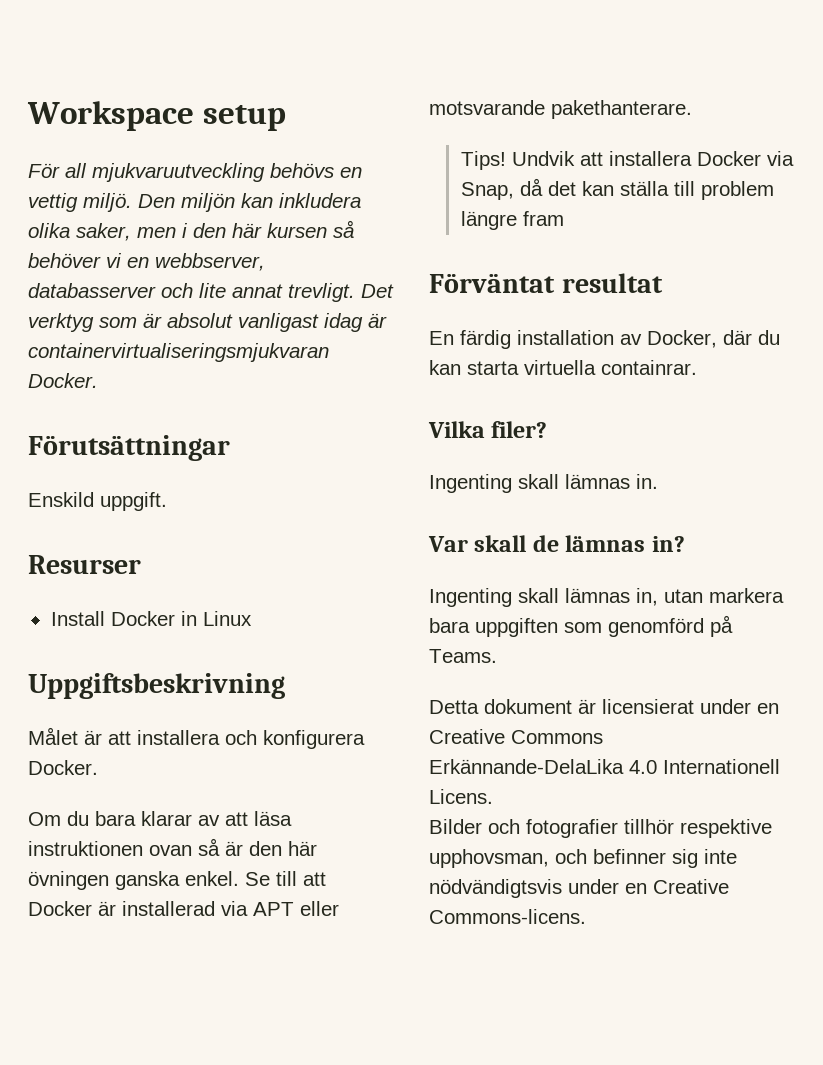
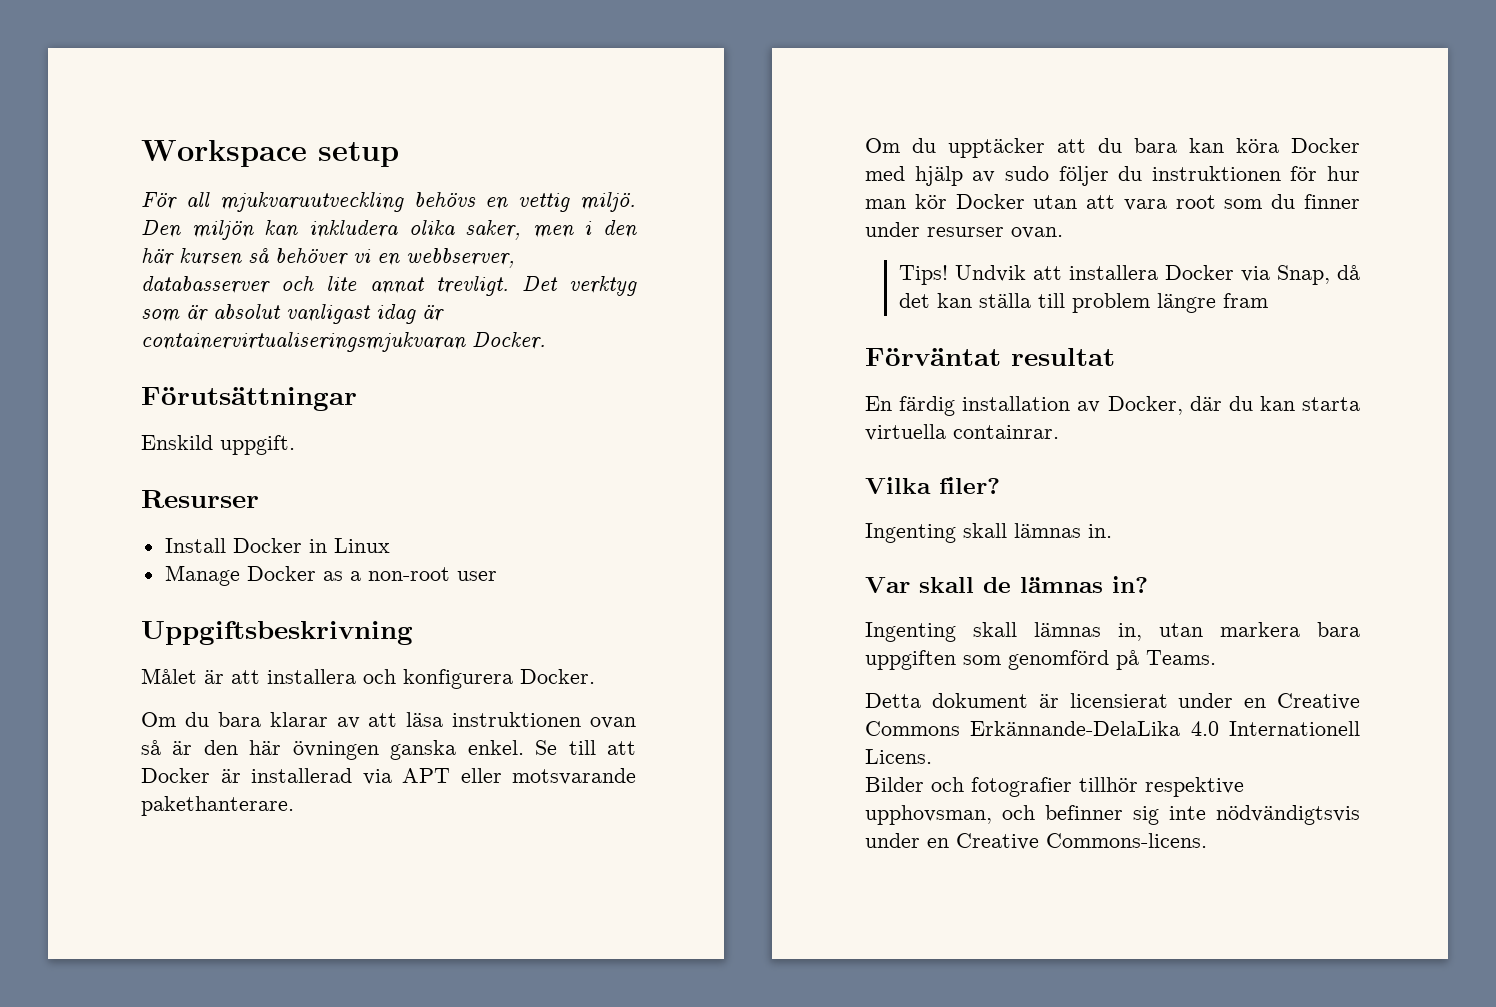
(252, 618) none -> [164,565,497,586] // Manage Docker as a non-root user
(692, 109) none -> [865,138,1360,158] [865,166,1360,186] [865,194,1360,211] [865,222,1063,239] // Om du upptäcker att du bara kan köra Docker med hjälp av sudo följer du instruktionen för hur man kör Docker utan att vara root som du finner under resurser ovan.

